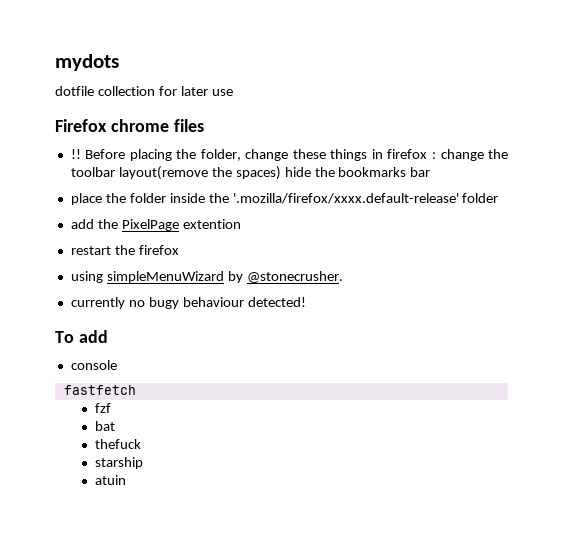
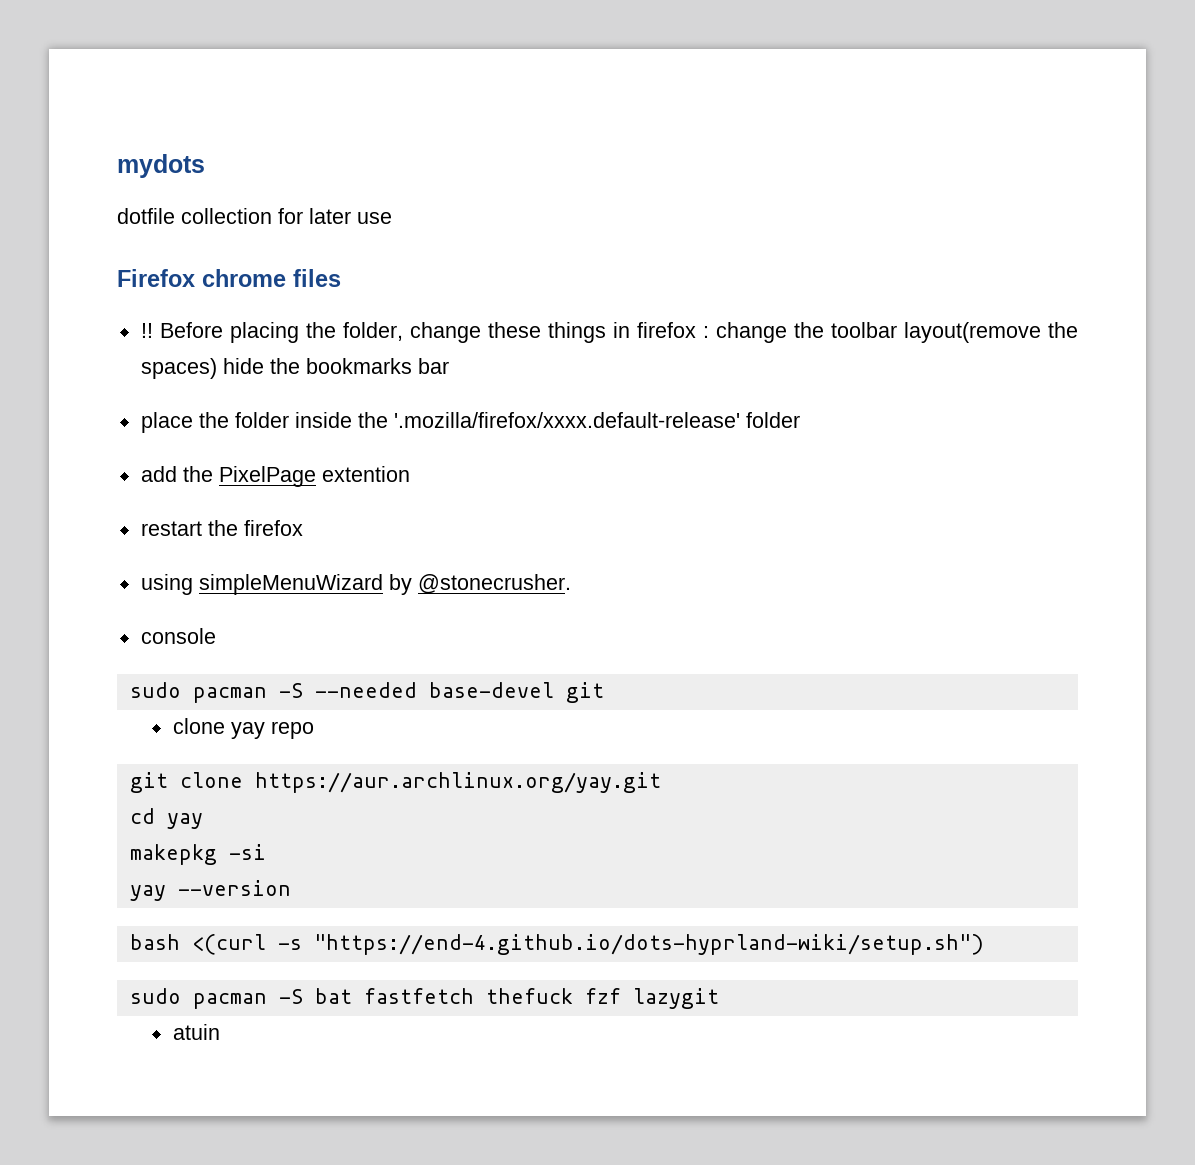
[70,297,306,309] [55,330,108,343] [70,360,117,370] currently no bugy behaviour detected! // To add // console // -> [140,628,216,644] [129,682,604,703] [172,718,314,739] [129,772,661,793] [129,808,203,829] [129,844,266,865] [129,880,291,901] [129,934,984,955] [129,988,352,1009] console // sudo pacman -S --needed base-devel git // clone yay repo // git clone https://aur.archlinux.org/yay.git // cd yay // makepkg -si // yay --version // bash <(curl -s "https://end-4.github.io/dots-hyprland-wiki/setup.sh") // sudo pacman -S bat
(136, 390) // -> [485,988,573,1004] thefuck
[95,421,116,431] [95,439,142,449] [95,457,144,469] // bat // thefuck // starship -> [632,988,719,1009] lazygit

